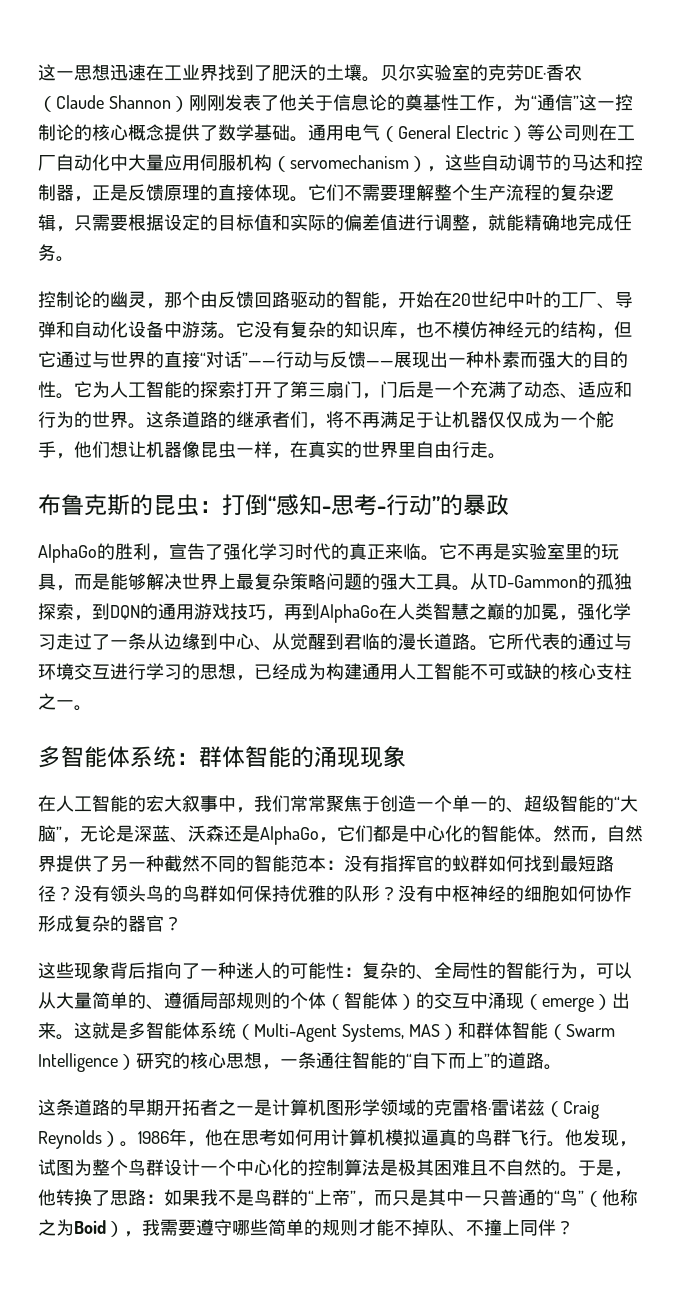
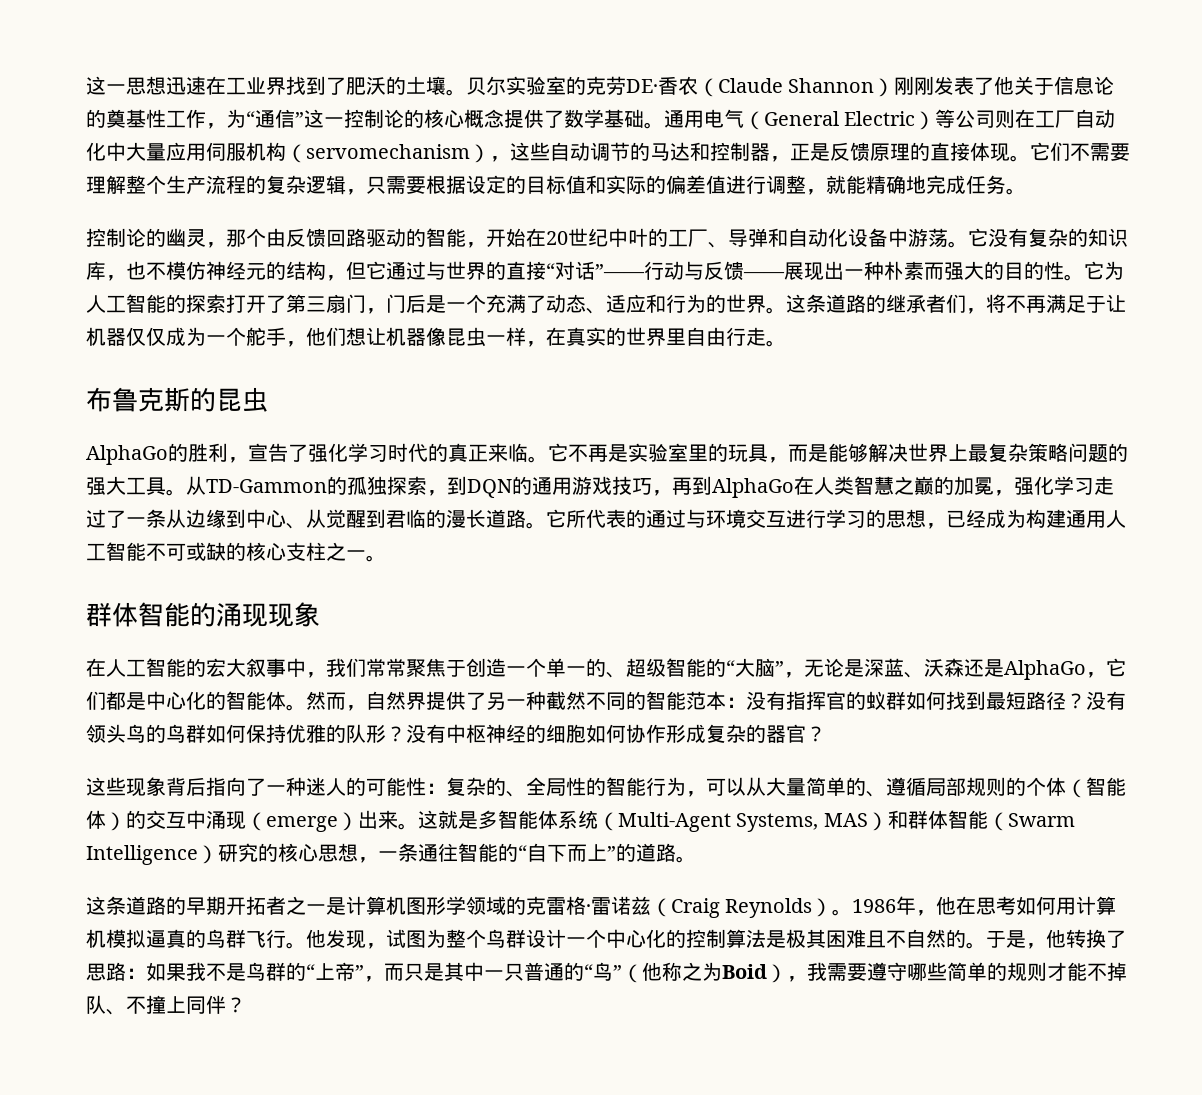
[199,494,509,516] ：打倒“感知-思考-行动”的暴政 -> (268, 399) none
[38,746,199,768] 多智能体系统： -> (386, 558) none

